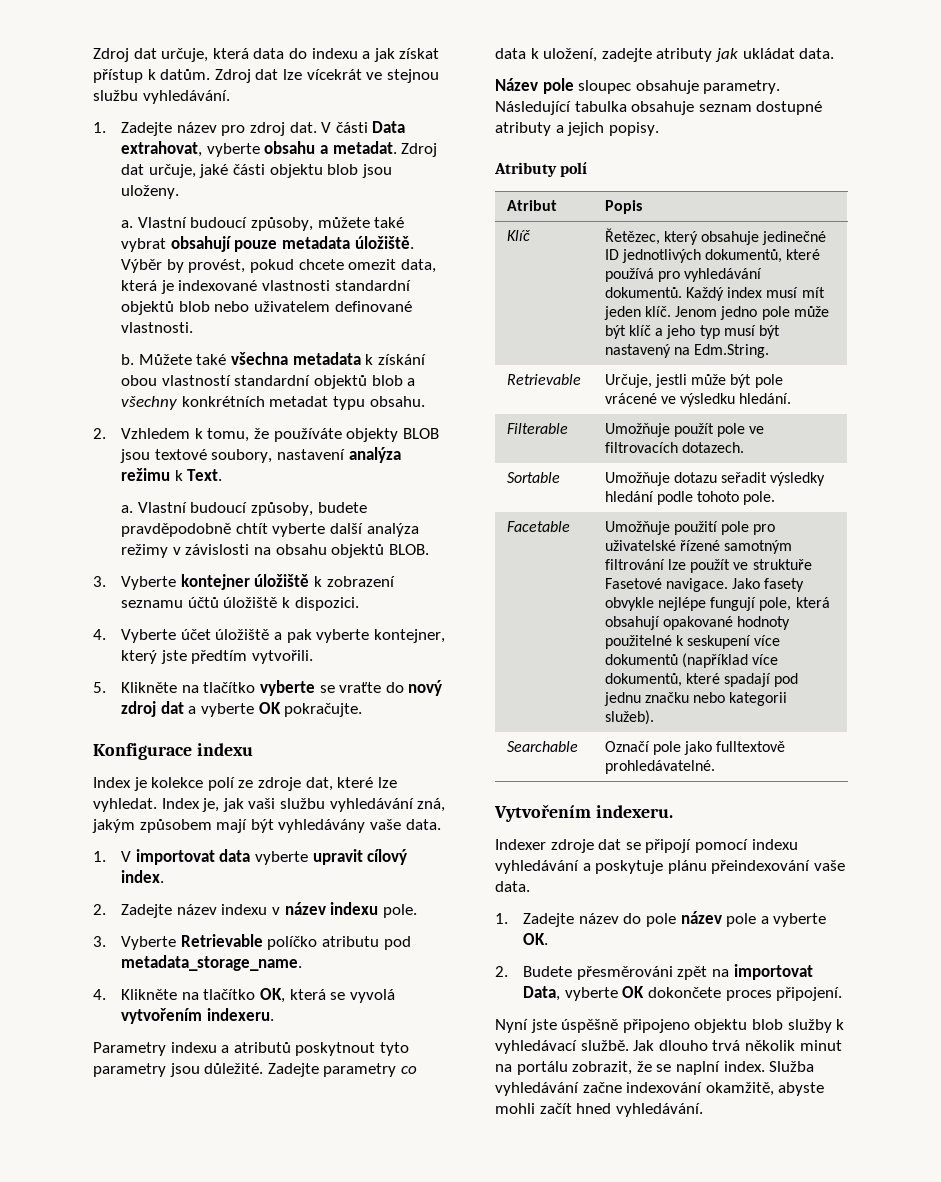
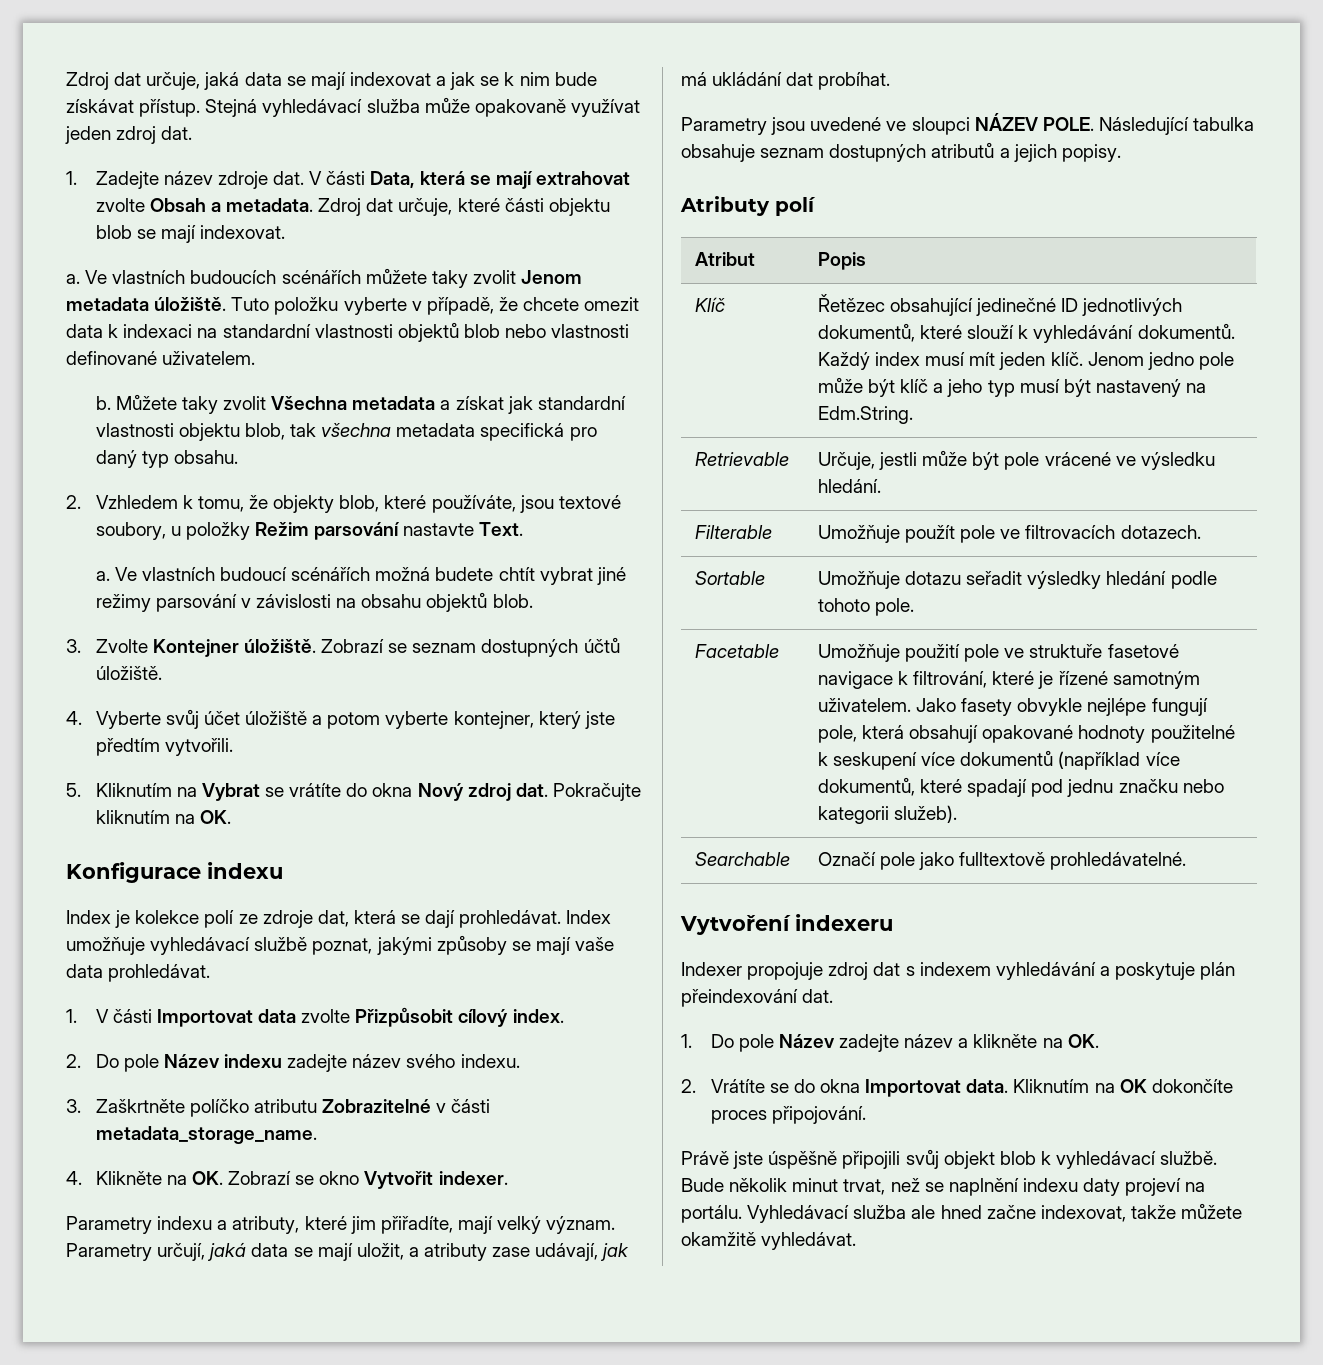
[93,48,440,62] [93,69,439,83] [93,90,230,104] [93,122,285,136] Zdroj dat určuje, která data do indexu a jak získat přístup k datům. Zdroj dat lze vícekrát ve stejnou službu vyhledávání. // 1. Zadejte název pro zdroj -> [66,72,597,90] [66,97,640,117] [65,126,193,144] [66,171,268,189] Zdroj dat určuje, jaká data se mají indexovat a jak se k nim bude získávat přístup. Stejná vyhledávací služba může opakovaně využívat jeden zdroj dat. // 1. Zadejte název zdroje
[372,121,406,133] [121,141,438,157] [121,164,229,178] Data extrahovat, vyberte obsahu a metadat. Zdroj dat určuje, jaké -> [370,171,630,189] [95,198,500,216] Data, která se mají extrahovat zvolte Obsah a metadata. Zdroj dat určuje, které
[361,164,392,178] [121,185,180,199] [121,217,405,231] [121,236,414,252] [121,259,436,273] [121,280,411,294] [121,301,412,315] [121,322,194,333] [121,352,426,365] [121,375,416,389] [121,396,365,410] jsou uloženy. // a. Vlastní budoucí způsoby, můžete také vybrat obsahují pouze metadata úložiště. Výběr by provést, pokud chcete omezit data, která je indexované vlastnosti standardní objektů blob nebo uživatelem definované vlastnosti. // b. Můžete také všechna metadata k získání obou vlastností standardní objektů blob a všechny konkrétních metadat typu -> [136,225,286,243] [66,268,583,288] [66,297,640,315] [66,322,630,342] [66,351,256,365] [95,394,626,414] [95,423,597,441] [95,450,169,468] se mají indexovat. // a. Ve vlastních budoucích scénářích můžete taky zvolit Jenom metadata úložiště. Tuto položku vyberte v případě, že chcete omezit data k indexaci na standardní vlastnosti objektů blob nebo vlastnosti definované uživatelem. // b. Můžete taky zvolit Všechna metadata a získat jak standardní vlastnosti objektu blob, tak všechna metadata specifická pro daný typ
[273,428,439,442] [120,447,401,463] [121,468,223,481] [121,502,367,516] [121,523,419,537] [121,544,169,558] používáte objekty BLOB jsou textové soubory, nastavení analýza režimu k Text. // a. Vlastní budoucí způsoby, budete pravděpodobně chtít vyberte další analýza režimy -> [273,495,621,513] [95,522,524,540] [95,567,626,585] [95,594,237,612] objekty blob, které používáte, jsou textové soubory, u položky Režim parsování nastavte Text. // a. Ve vlastních budoucí scénářích možná budete chtít vybrat jiné režimy parsování
[388,544,429,555] [93,574,395,590] [121,597,359,611] [93,629,177,643] BLOB. // 3. Vyberte kontejner úložiště k zobrazení seznamu účtů úložiště k dispozici. // 4. Vyberte -> [492,594,533,608] [66,637,620,657] [95,666,162,680] [66,709,199,729] blob. // 3. Zvolte Kontejner úložiště. Zobrazí se seznam dostupných účtů úložiště. // 4. Vyberte svůj
[286,629,312,643] pak -> [327,712,381,729] potom
[121,680,443,696] [121,701,363,717] Klikněte na tlačítko vyberte se vraťte do nový zdroj dat a vyberte OK pokračujte. -> [95,783,641,801] [95,810,231,824] Kliknutím na Vybrat se vrátíte do okna Nový zdroj dat. Pokračujte kliknutím na OK.
[337,777,397,788] [93,798,446,812] [92,819,441,833] [93,849,408,865] [121,870,165,883] [93,902,417,918] [93,934,411,950] [121,955,303,971] [93,988,395,1003] [121,1008,274,1024] [93,1042,409,1056] [93,1063,417,1077] [495,48,835,62] [495,78,781,94] které lze vyhledat. Index je, jak vaši službu vyhledávání zná, jakým způsobem mají být vyhledávány vaše data. // 1. V importovat data vyberte upravit cílový index. // 2. Zadejte název indexu v název indexu pole. // 3. Vyberte Retrievable políčko atributu pod metadata_storage_name. // 4. Klikněte na tlačítko OK, která se vyvolá vytvořením indexeru. // Parametry indexu a atributů poskytnout tyto parametry jsou důležité. Zadejte parametry co data k uložení, zadejte atributy jak ukládat data. // Název pole sloupec obsahuje parametry. -> [353,910,612,928] [66,935,615,955] [66,964,211,982] [66,1007,564,1027] [66,1054,520,1072] [66,1099,491,1117] [95,1126,317,1144] [66,1171,508,1189] [66,1216,616,1234] [66,1242,630,1261] [681,72,891,90] [681,113,1094,135] která se dají prohledávat. Index umožňuje vyhledávací službě poznat, jakými způsoby se mají vaše data prohledávat. // 1. V části Importovat data zvolte Přizpůsobit cílový index. // 2. Do pole Název indexu zadejte název svého indexu. // 3. Zaškrtněte políčko atributu Zobrazitelné v části metadata_storage_name. // 4. Klikněte na OK. Zobrazí se okno Vytvořit indexer. // Parametry indexu a atributy, které jim přiřadíte, mají velký význam. Parametry určují, jaká data se mají uložit, a atributy zase udávají, jak má ukládání dat probíhat. // Parametry jsou uvedené ve sloupci NÁZEV POLE.
[756,101,823,115] [495,122,551,136] dostupné atributy -> [829,142,995,162] dostupných atributů
[604,228,760,245] Řetězec, který obsahuje -> [817,294,974,316] Řetězec obsahující
[604,268,680,282] používá pro -> [967,325,1029,339] slouží k
[753,524,776,535] [604,540,793,554] [604,559,812,573] [604,578,728,592] pro uživatelské řízené samotným filtrování lze použít ve struktuře Fasetové navigace. -> [1004,644,1179,658] [817,671,1200,689] [817,698,911,712] ve struktuře fasetové navigace k filtrování, které je řízené samotným uživatelem.
[494,804,673,822] Vytvořením indexeru. -> [680,914,893,935] Vytvoření indexeru
[550,839,798,853] [495,860,845,874] [495,881,530,892] [495,911,827,927] [523,933,549,945] [495,964,813,980] [523,986,843,1001] [495,1019,845,1033] [495,1040,842,1054] [495,1061,815,1075] [495,1082,825,1096] [495,1103,703,1117] zdroje dat se připojí pomocí indexu vyhledávání a poskytuje plánu přeindexování vaše data. // 1. Zadejte název do pole název pole a vyberte OK. // 2. Budete přesměrováni zpět na importovat Data, vyberte OK dokončete proces připojení. // Nyní jste úspěšně připojeno objektu blob služby k vyhledávací službě. Jak dlouho trvá několik minut na portálu zobrazit, že se naplní index. Služba vyhledávání začne indexování okamžitě, abyste mohli začít hned vyhledávání. -> [747,962,1236,980] [681,989,834,1007] [681,1034,1099,1052] [681,1079,1233,1097] [710,1106,866,1124] [681,1149,1218,1169] [681,1178,1206,1196] [681,1203,1243,1223] [681,1232,857,1250] propojuje zdroj dat s indexem vyhledávání a poskytuje plán přeindexování dat. // 1. Do pole Název zadejte název a klikněte na OK. // 2. Vrátíte se do okna Importovat data. Kliknutím na OK dokončíte proces připojování. // Právě jste úspěšně připojili svůj objekt blob k vyhledávací službě. Bude několik minut trvat, než se naplnění indexu daty projeví na portálu. Vyhledávací služba ale hned začne indexovat, takže můžete okamžitě vyhledávat.

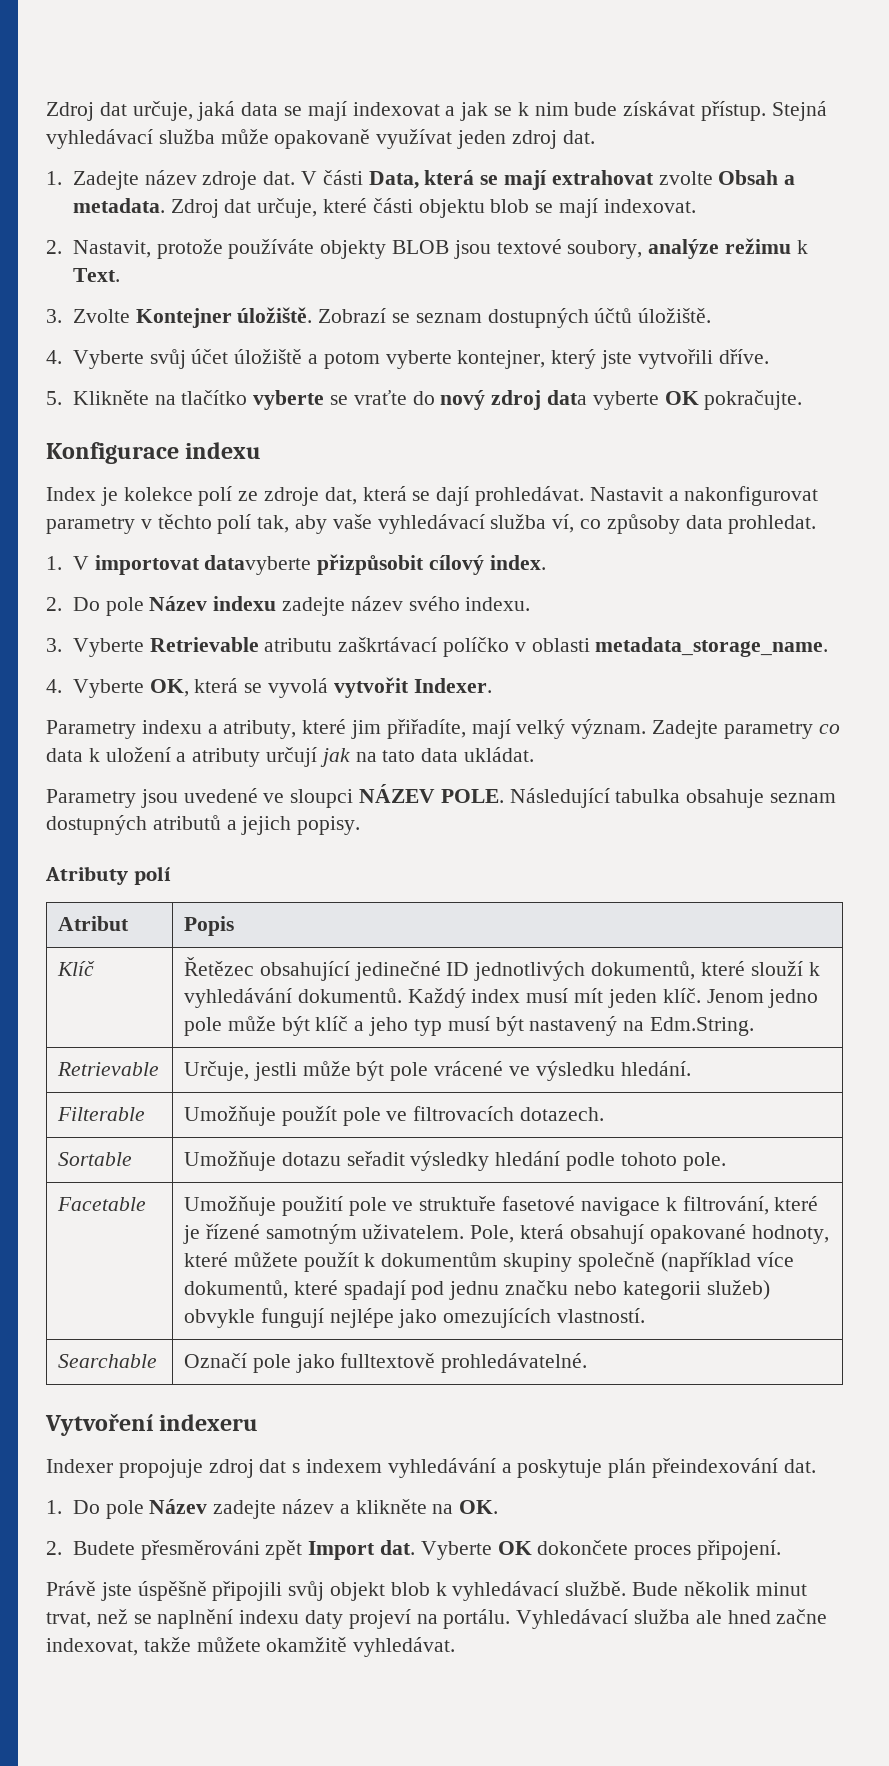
[66,268,583,288] [66,297,640,315] [66,322,630,342] [66,351,256,365] [95,394,626,414] [95,423,597,441] [95,450,238,468] [66,495,621,513] [95,522,524,540] [95,567,626,585] [95,592,533,612] a. Ve vlastních budoucích scénářích můžete taky zvolit Jenom metadata úložiště. Tuto položku vyberte v případě, že chcete omezit data k indexaci na standardní vlastnosti objektů blob nebo vlastnosti definované uživatelem. // b. Můžete taky zvolit Všechna metadata a získat jak standardní vlastnosti objektu blob, tak všechna metadata specifická pro daný typ obsahu. // 2. Vzhledem k tomu, že objekty blob, které používáte, jsou textové soubory, u položky Režim parsování nastavte Text. // a. Ve vlastních budoucí scénářích možná budete chtít vybrat jiné režimy parsování v závislosti na obsahu objektů blob. -> [46,238,808,259] [72,268,120,282] 2. Nastavit, protože používáte objekty BLOB jsou textové soubory, analýze režimu k Text.
[95,738,233,756] předtím vytvořili. -> [637,349,769,369] vytvořili dříve.
[95,783,641,801] [95,810,231,824] Kliknutím na Vybrat se vrátíte do okna Nový zdroj dat. Pokračujte kliknutím na OK. -> [72,390,803,410] Klikněte na tlačítko vyberte se vraťte do nový zdroj data vyberte OK pokračujte.
[566,910,612,924] [66,935,615,955] [66,964,211,982] [66,1007,454,1027] Index umožňuje vyhledávací službě poznat, jakými způsoby se mají vaše data prohledávat. // 1. V části Importovat data zvolte Přizpůsobit -> [589,486,819,506] [46,514,817,534] [46,554,425,575] Nastavit a nakonfigurovat parametry v těchto polí tak, aby vaše vyhledávací služba ví, co způsoby data prohledat. // 1. V importovat datavyberte přizpůsobit
[95,1099,491,1117] [95,1126,317,1144] [66,1171,508,1189] Zaškrtněte políčko atributu Zobrazitelné v části metadata_storage_name. // 4. Klikněte na OK. Zobrazí se okno Vytvořit indexer. -> [72,637,829,657] [46,677,492,698] Vyberte Retrievable atributu zaškrtávací políčko v oblasti metadata_storage_name. // 4. Vyberte OK, která se vyvolá vytvořit Indexer.
[66,1242,630,1261] [681,72,891,90] Parametry určují, jaká data se mají uložit, a atributy zase udávají, jak má ukládání dat probíhat. -> [652,720,840,739] [46,747,535,767] Zadejte parametry co data k uložení a atributy určují jak na tato data ukládat.
[916,698,1208,716] [817,725,1235,743] [817,750,1054,770] Jako fasety obvykle nejlépe fungují pole, která obsahují opakované hodnoty použitelné k seskupení více dokumentů -> [470,1224,829,1244] [184,1252,655,1272] Pole, která obsahují opakované hodnoty, které můžete použít k dokumentům skupiny společně
[894,805,958,823] služeb). -> [706,1280,770,1300] [184,1308,646,1328] služeb) obvykle fungují nejlépe jako omezujících vlastností.
[710,1079,1233,1097] [710,1106,866,1124] Vrátíte se do okna Importovat data. Kliknutím na OK dokončíte proces připojování. -> [72,1540,781,1560] Budete přesměrováni zpět Import dat. Vyberte OK dokončete proces připojení.

